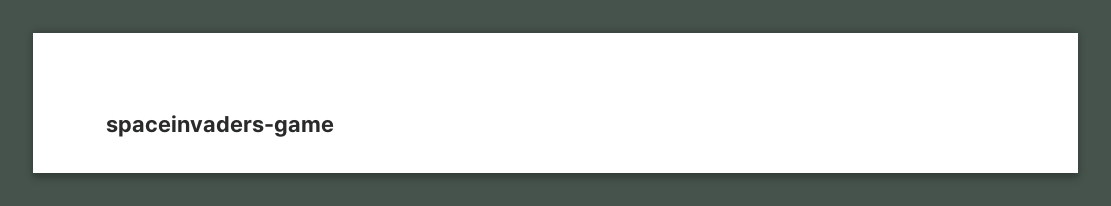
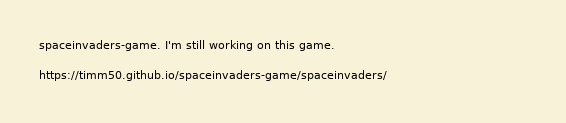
[106,115,334,137] spaceinvaders-game -> [39,40,335,51] [39,70,387,81] spaceinvaders-game. I'm still working on this game. // https://timm50.github.io/spaceinvaders-game/spaceinvaders/

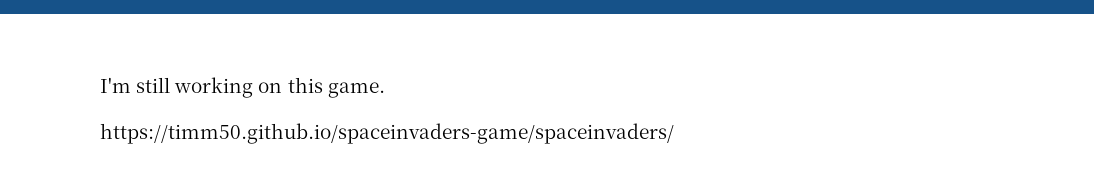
[39,40,161,51] spaceinvaders-game. -> (100, 85) none

